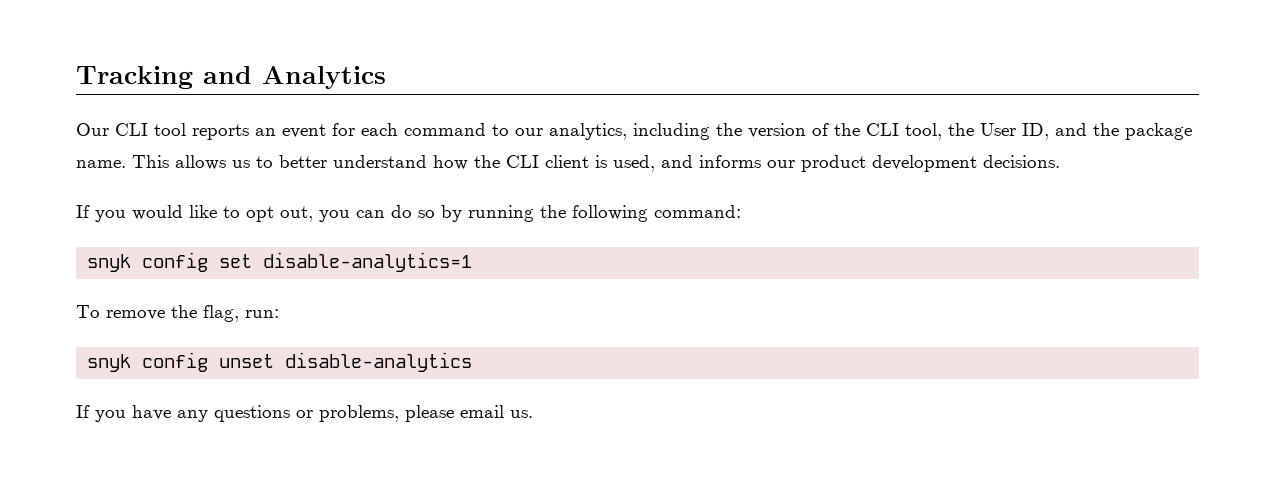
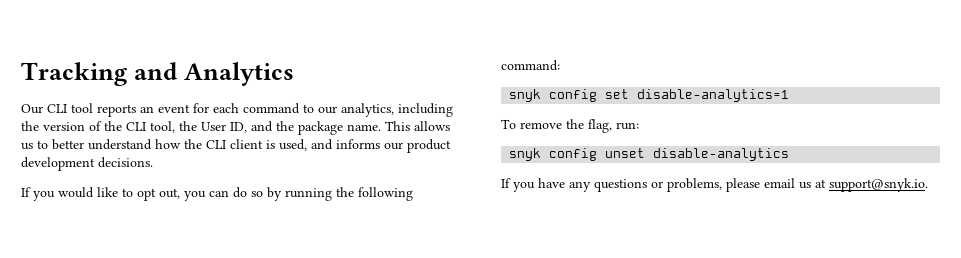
[510,410,533,418] us. -> [799,178,928,192] us at support@snyk.io.

